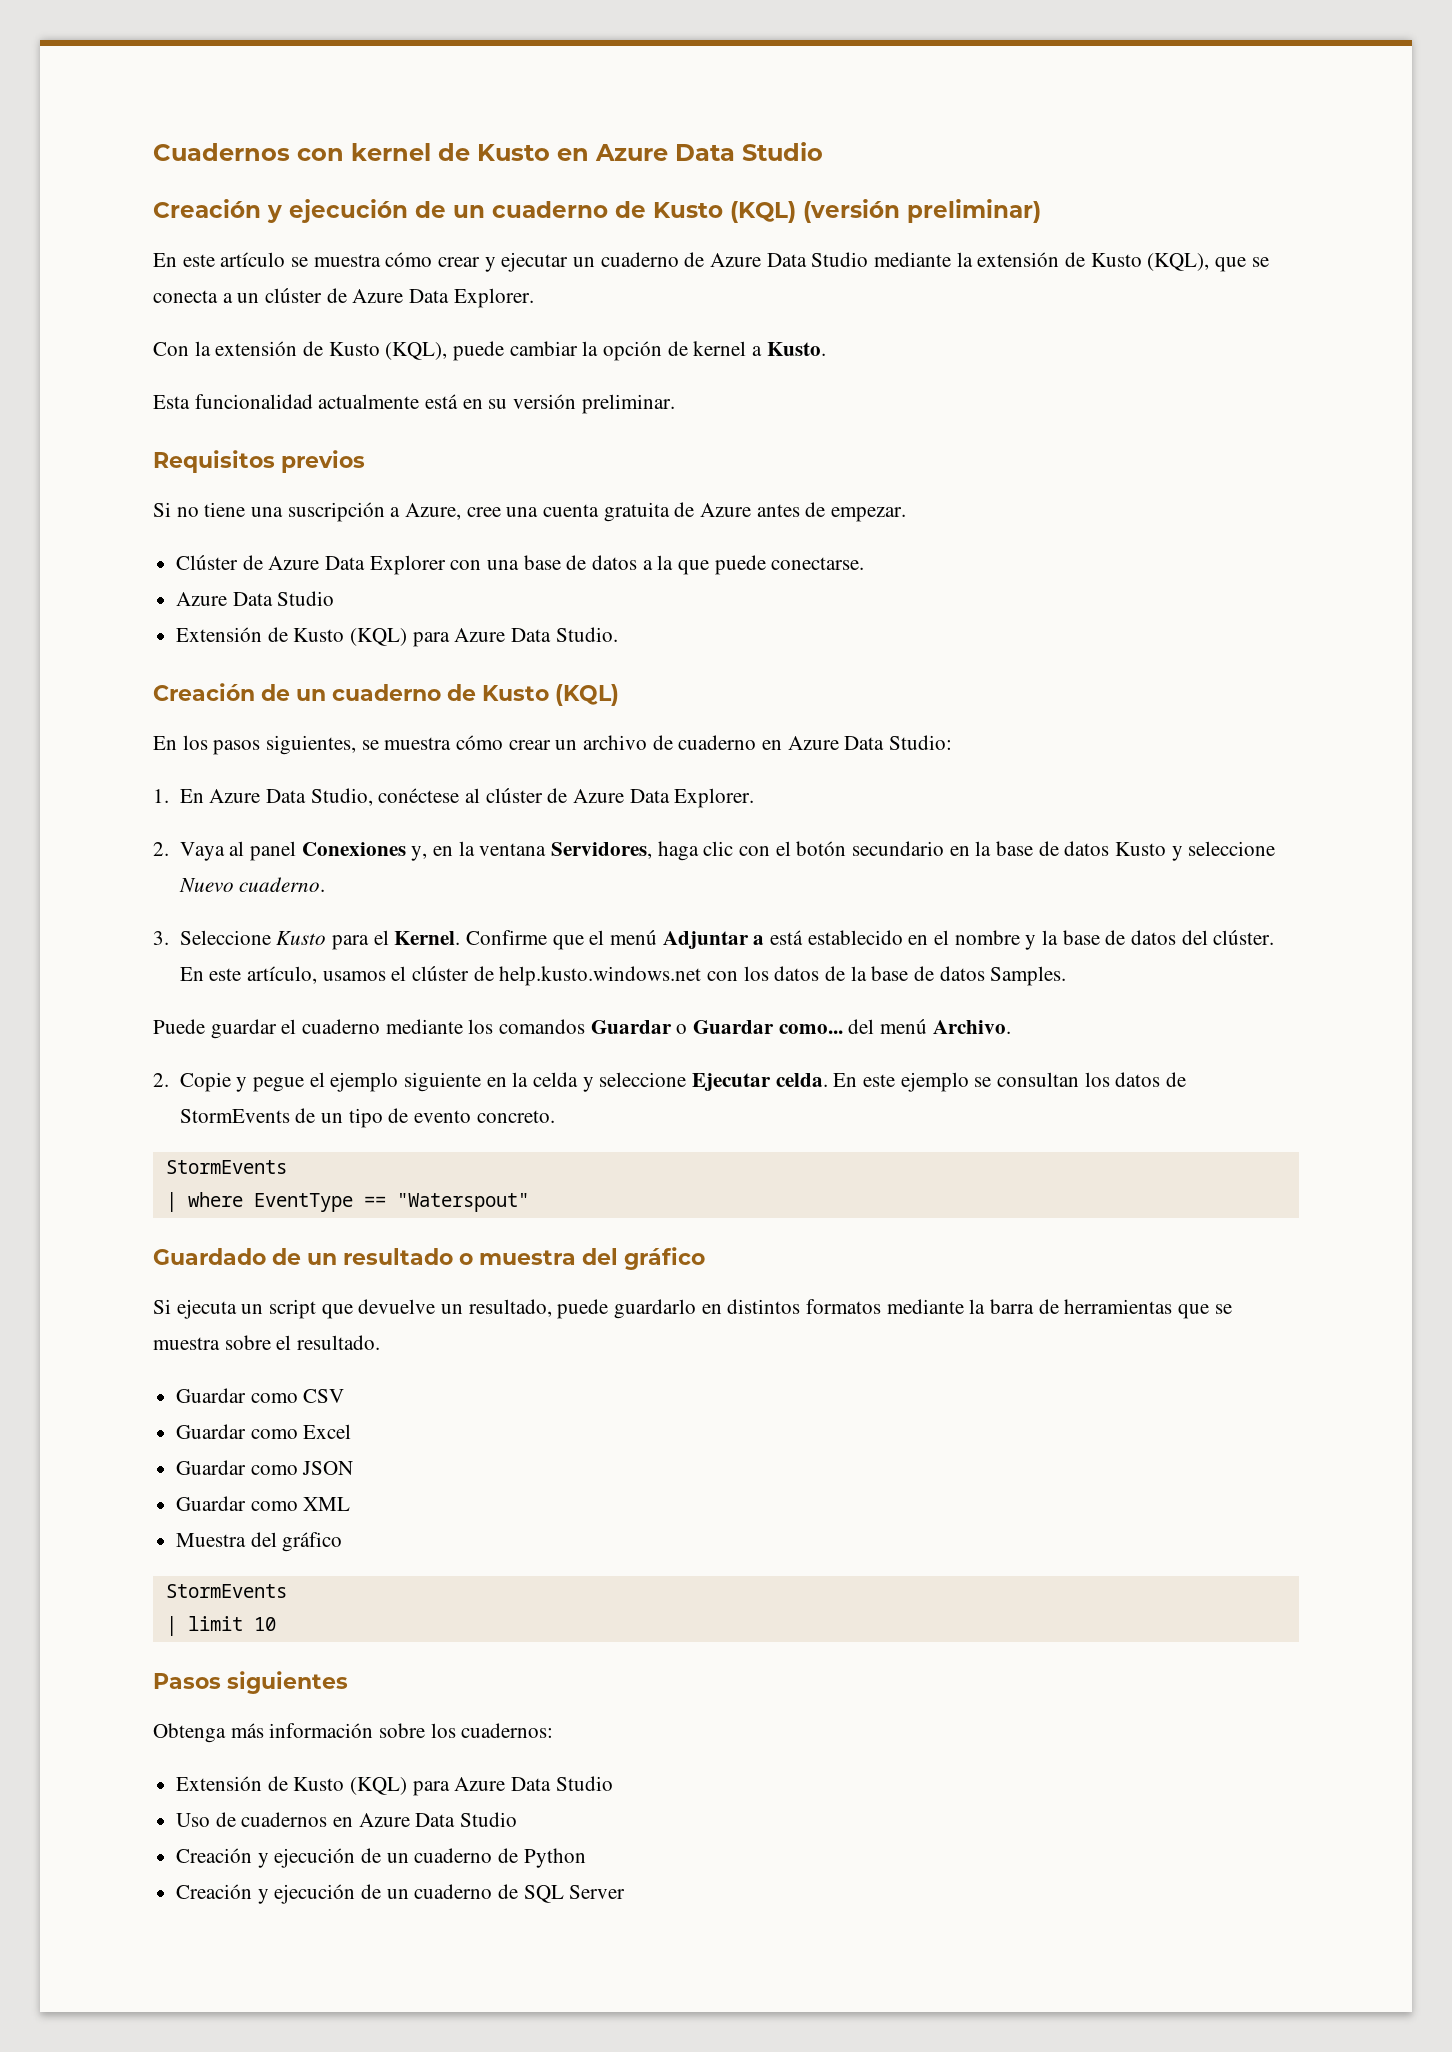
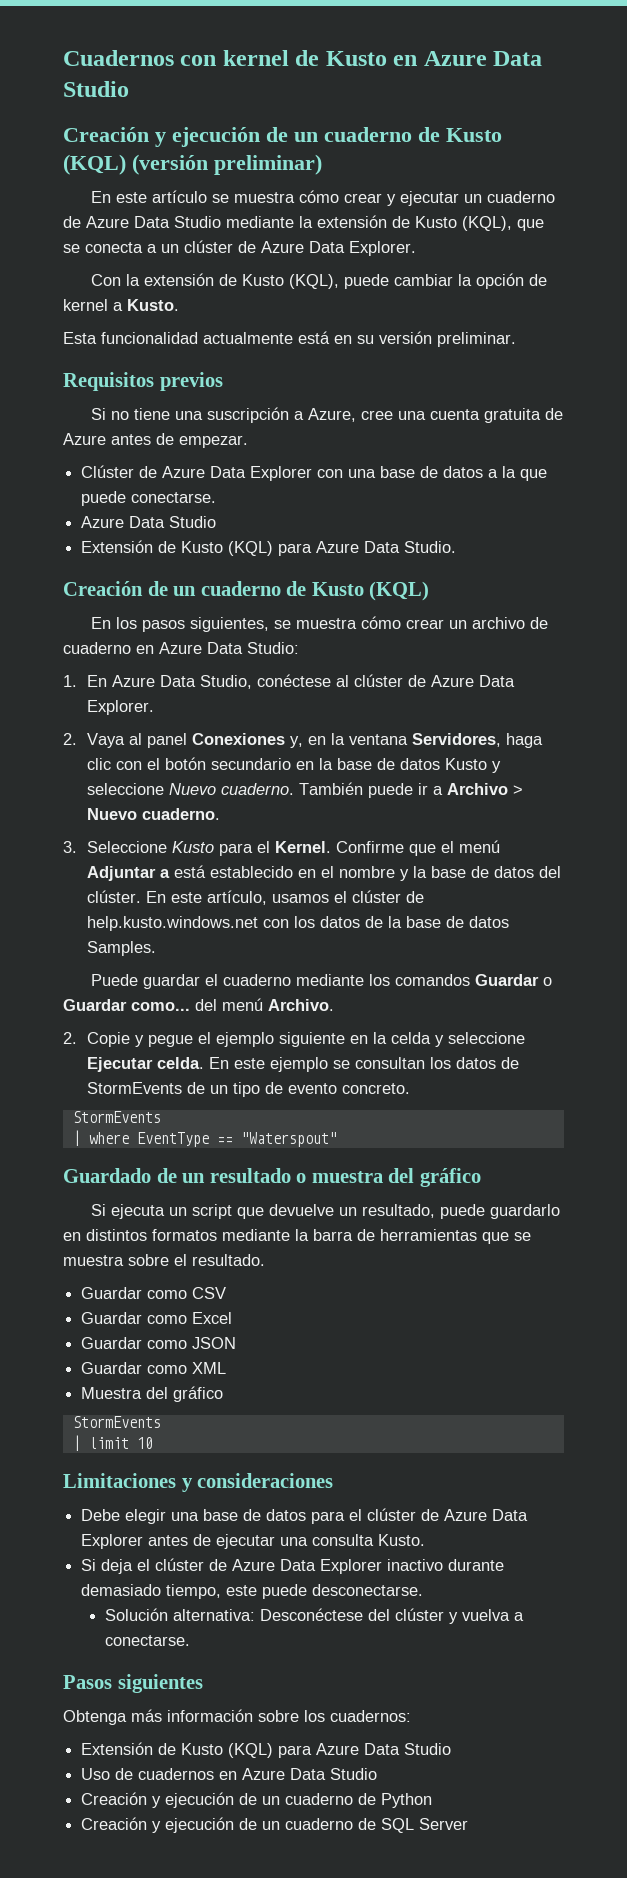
(326, 884) none -> [299,782,524,798] [87,808,221,820] También puede ir a Archivo > Nuevo cuaderno.
(276, 1624) none -> [63,1473,334,1492] [81,1508,529,1524] [81,1534,426,1549] [81,1558,505,1574] [81,1584,424,1599] [105,1608,525,1624] [105,1635,191,1646] // Limitaciones y consideraciones // Debe elegir una base de datos para el clúster de Azure Data Explorer antes de ejecutar una consulta Kusto. // Si deja el clúster de Azure Data Explorer inactivo durante demasiado tiempo, este puede desconectarse. // Solución alternativa: Desconéctese del clúster y vuelva a conectarse.

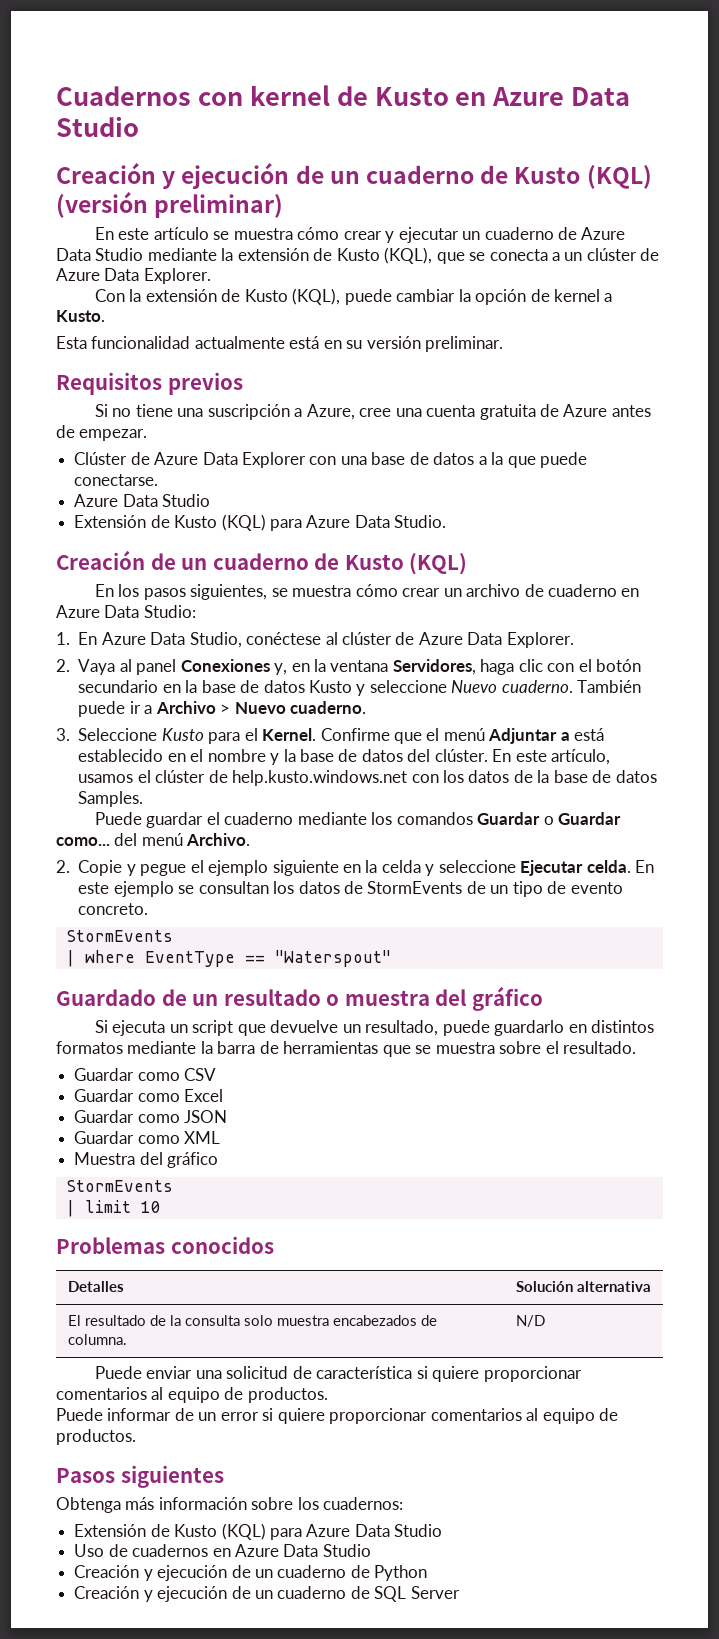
[63,1473,334,1492] [81,1508,529,1524] [81,1534,426,1549] [81,1558,505,1574] [81,1584,424,1599] [105,1608,525,1624] [105,1635,191,1646] Limitaciones y consideraciones // Debe elegir una base de datos para el clúster de Azure Data Explorer antes de ejecutar una consulta Kusto. // Si deja el clúster de Azure Data Explorer inactivo durante demasiado tiempo, este puede desconectarse. // Solución alternativa: Desconéctese del clúster y vuelva a conectarse. -> [56,1236,274,1254] [67,1281,124,1292] [515,1281,651,1292] [67,1315,437,1326] [67,1334,127,1345] [515,1315,545,1327] [94,1366,582,1382] [56,1387,328,1403] [56,1408,619,1424] [56,1429,136,1445] Problemas conocidos // Detalles | Solución alternativa // El resultado de la consulta solo muestra encabezados de columna. | N/D // Puede enviar una solicitud de característica si quiere proporcionar comentarios al equipo de productos. // Puede informar de un error si quiere proporcionar comentarios al equipo de productos.

